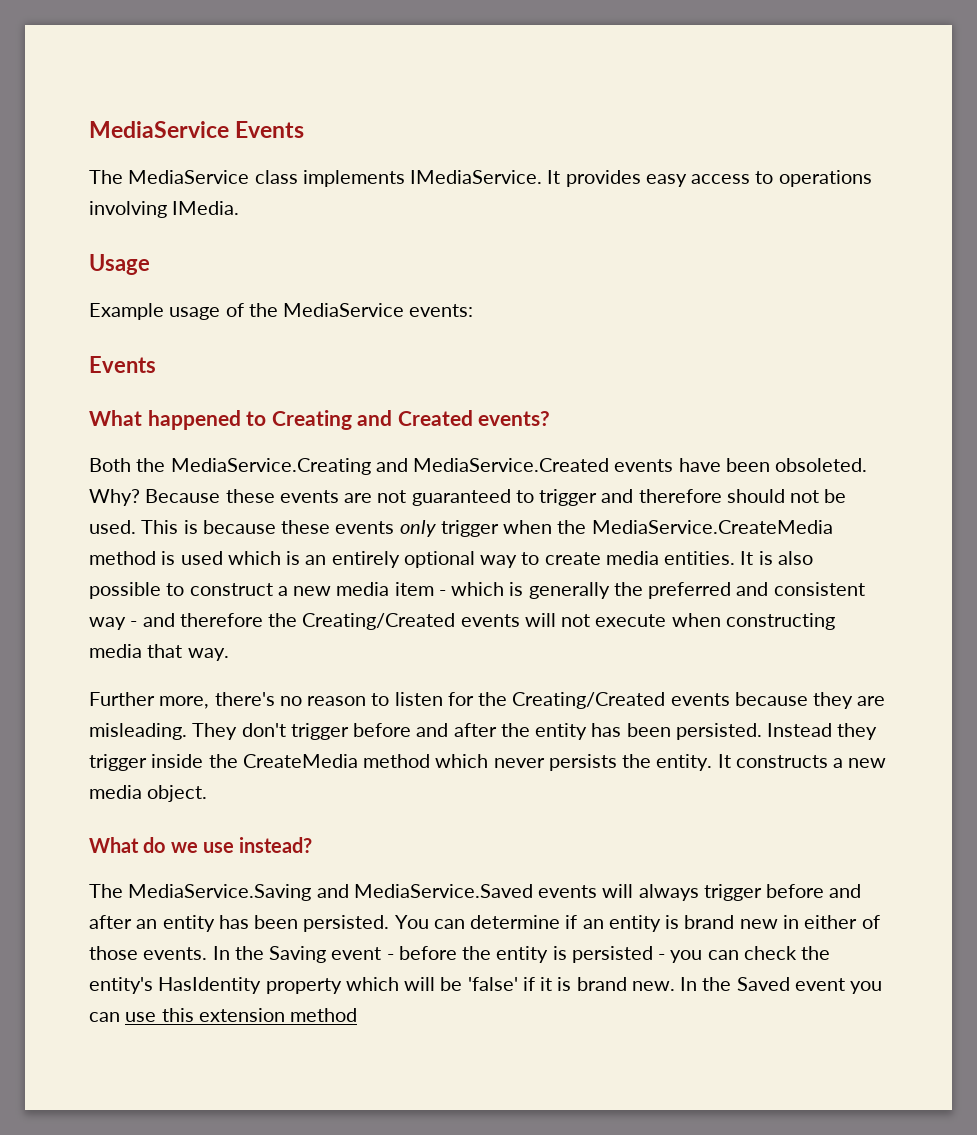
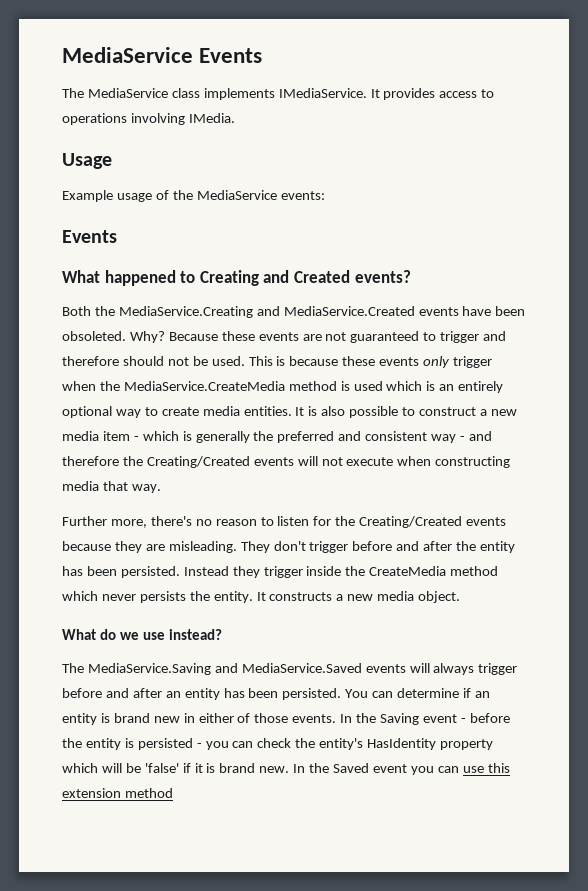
[645,174,687,187] easy -> (436, 94) none

